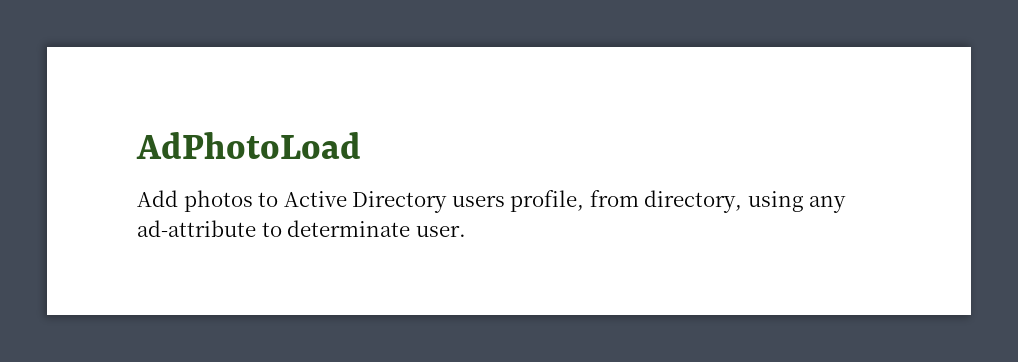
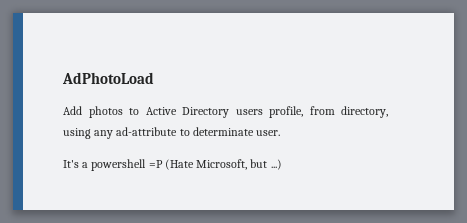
(466, 231) none -> [63,159,282,171] // It's a powershell =P (Hate Microsoft, but ...)

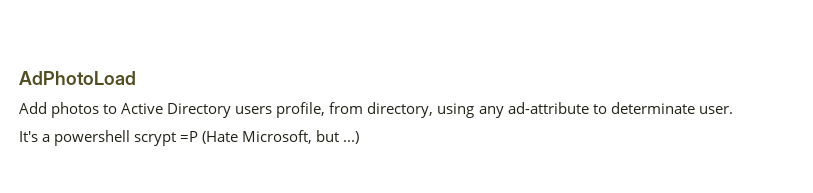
(147, 165) none -> [134,132,177,146] scrypt

